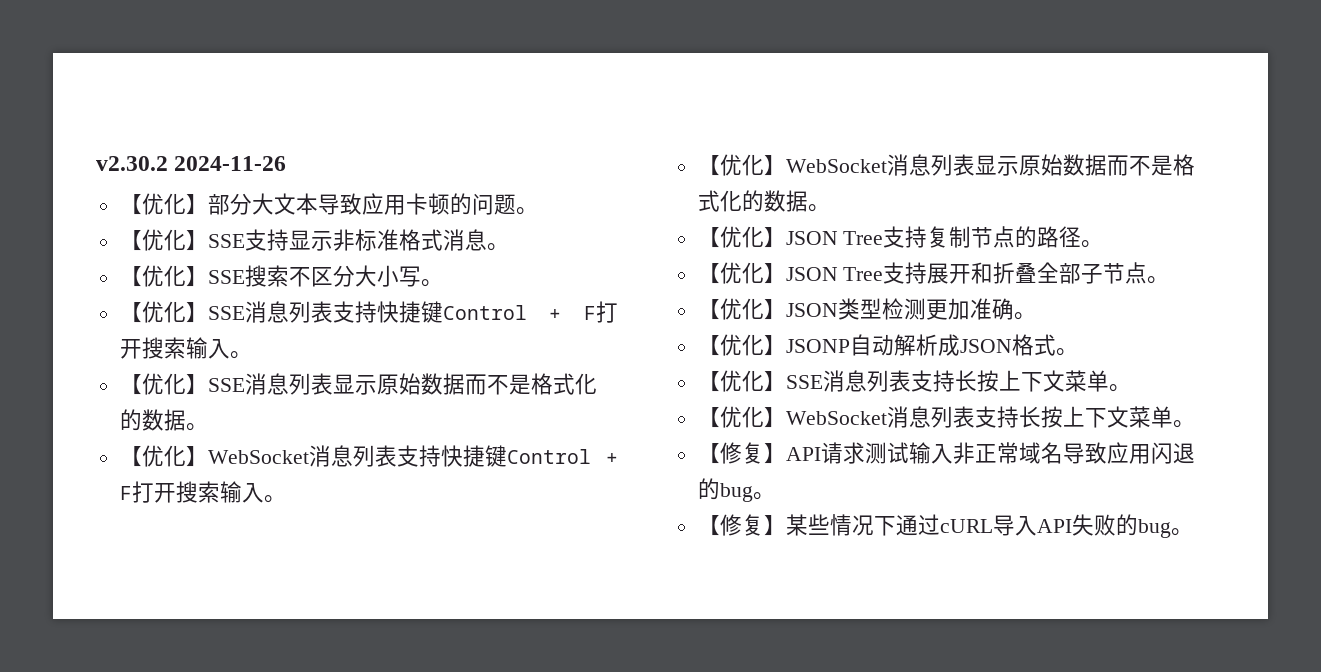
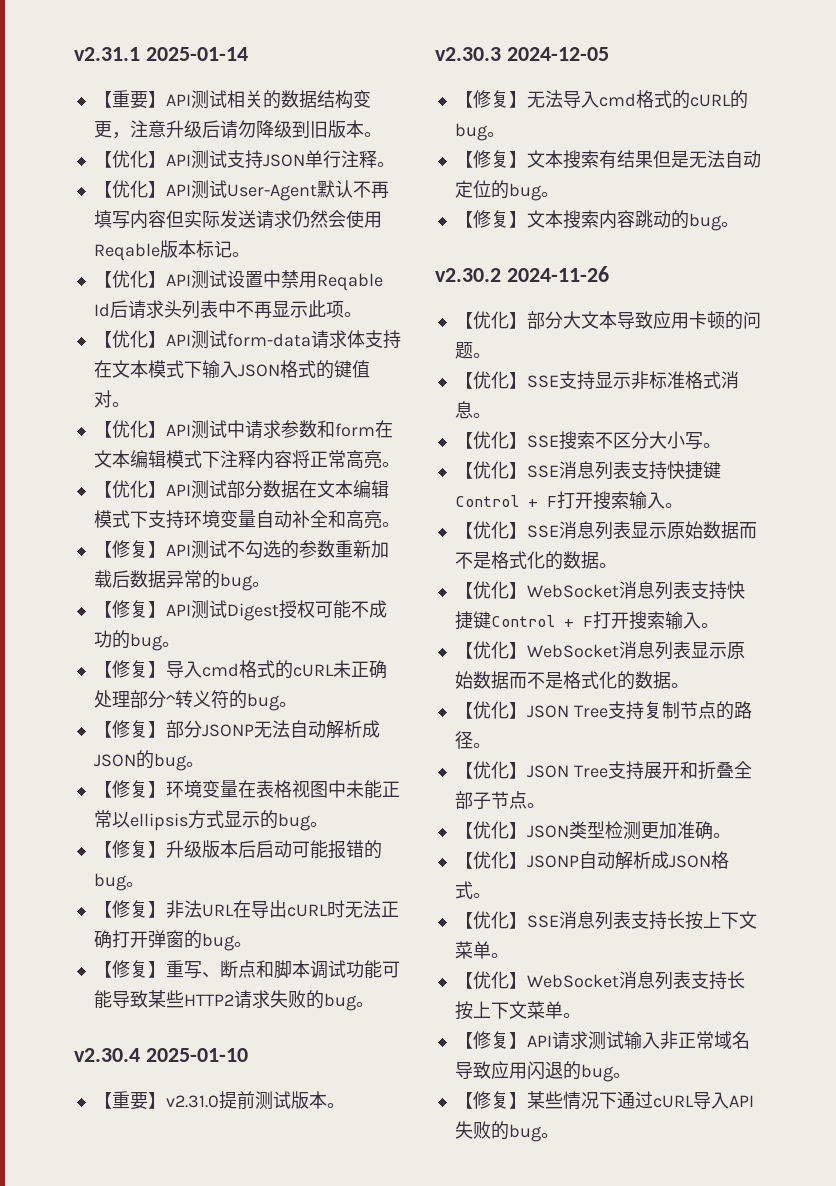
(96, 163) none -> [74,47,248,61] [93,90,371,109] [93,120,382,139] [93,150,395,169] [93,180,389,201] [93,210,382,229] [93,240,250,261] [93,270,383,291] [93,300,362,319] [93,330,401,349] [93,360,370,379] [93,390,130,408] [93,420,393,439] [93,450,400,469] [93,480,389,499] [93,510,400,529] [93,540,389,559] [93,570,270,591] [93,600,387,621] [93,630,180,651] [93,660,387,679] [93,690,297,711] [93,720,380,739] [93,750,204,771] [93,780,400,799] [93,810,328,831] [93,840,382,859] [93,873,144,891] [93,900,399,918] [93,930,252,951] [93,960,400,979] [93,990,374,1011] [74,1048,248,1062] [93,1091,345,1110] [435,47,609,61] [454,90,748,109] [454,123,505,141] [454,150,761,169] [454,180,559,201] [454,210,739,231] v2.31.1 2025-01-14 // 【重要】API测试相关的数据结构变更，注意升级后请勿降级到旧版本。 // 【优化】API测试支持JSON单行注释。 // 【优化】API测试User-Agent默认不再填写内容但实际发送请求仍然会使用Reqable版本标记。 // 【优化】API测试设置中禁用Reqable Id后请求头列表中不再显示此项。 // 【优化】API测试form-data请求体支持在文本模式下输入JSON格式的键值对。 // 【优化】API测试中请求参数和form在文本编辑模式下注释内容将正常高亮。 // 【优化】API测试部分数据在文本编辑模式下支持环境变量自动补全和高亮。 // 【修复】API测试不勾选的参数重新加载后数据异常的bug。 // 【修复】API测试Digest授权可能不成功的bug。 // 【修复】导入cmd格式的cURL未正确处理部分^转义符的bug。 // 【修复】部分JSONP无法自动解析成JSON的bug。 // 【修复】环境变量在表格视图中未能正常以ellipsis方式显示的bug。 // 【修复】升级版本后启动可能报错的bug。 // 【修复】非法URL在导出cURL时无法正确打开弹窗的bug。 // 【修复】重写、断点和脚本调试功能可能导致某些HTTP2请求失败的bug。 // v2.30.4 2025-01-10 // 【重要】v2.31.0提前测试版本。 // v2.30.3 2024-12-05 // 【修复】无法导入cmd格式的cURL的bug。 // 【修复】文本搜索有结果但是无法自动定位的bug。 // 【修复】文本搜索内容跳动的bug。 //

